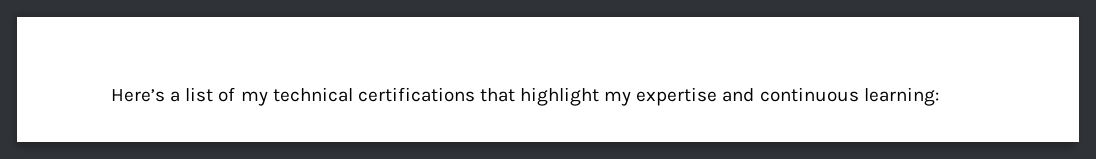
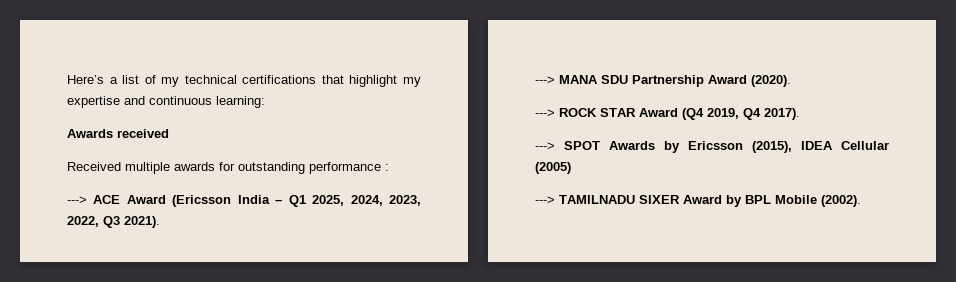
(939, 96) none -> [67,129,169,138] [67,162,389,174] [67,195,422,207] [67,216,160,228] [535,75,791,87] [535,108,800,120] [535,141,889,153] [535,162,571,174] [535,195,861,207] // Awards received // Received multiple awards for outstanding performance : // ---> ACE Award (Ericsson India – Q1 2025, 2024, 2023, 2022, Q3 2021). // ---> MANA SDU Partnership Award (2020). // ---> ROCK STAR Award (Q4 2019, Q4 2017). // ---> SPOT Awards by Ericsson (2015), IDEA Cellular (2005) // ---> TAMILNADU SIXER Award by BPL Mobile (2002).

